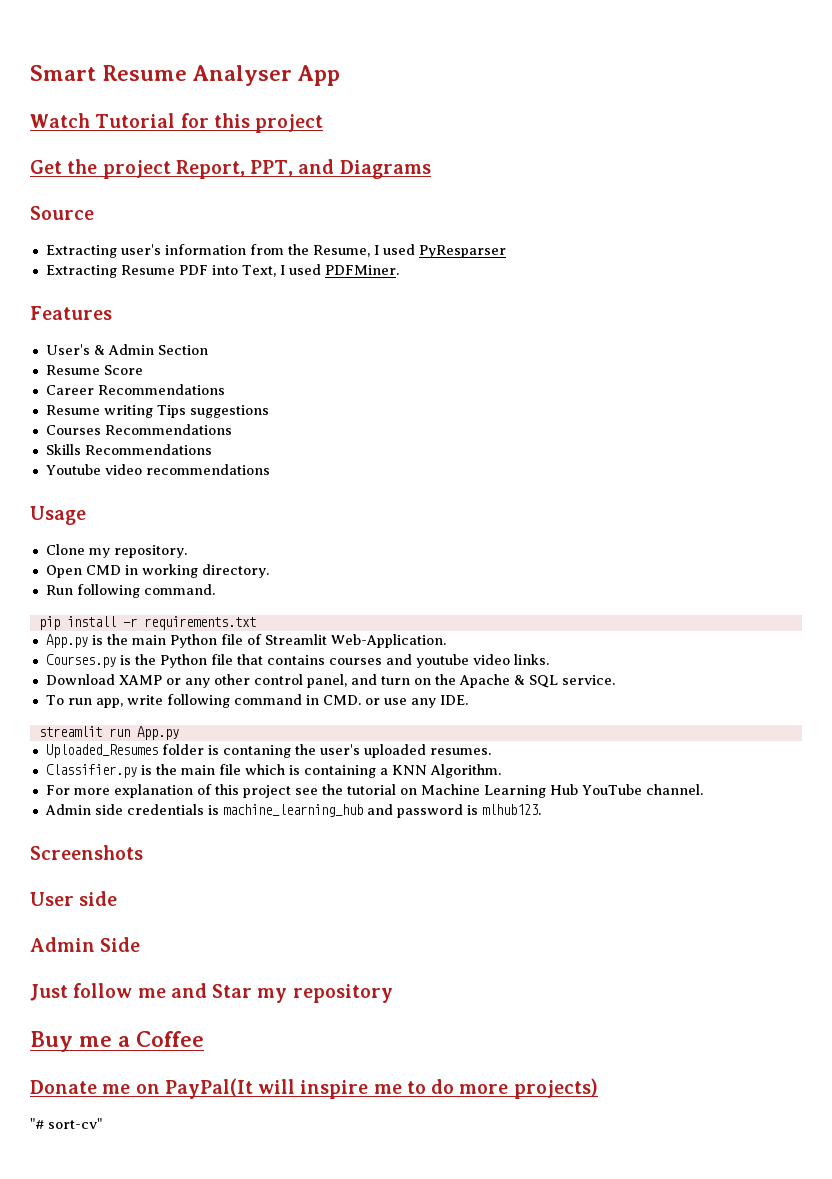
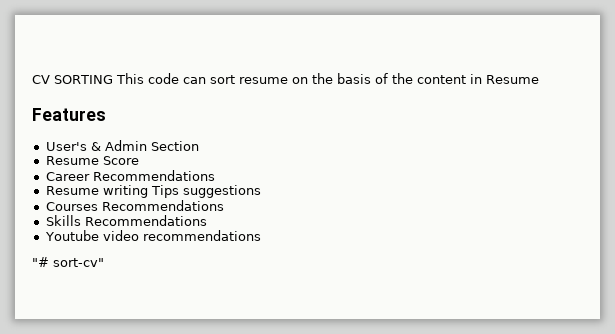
[30,65,341,86] [30,113,324,133] [30,159,431,179] [30,206,94,220] [45,244,506,258] [45,264,399,278] Smart Resume Analyser App // Watch Tutorial for this project // Get the project Report, PPT, and Diagrams // Source // Extracting user's information from the Resume, I used PyResparser // Extracting Resume PDF into Text, I used PDFMiner. -> [32,73,539,84] CV SORTING This code can sort resume on the basis of the content in Resume
[30,506,86,525] [45,544,187,558] [45,564,269,578] [45,584,215,598] [38,616,256,630] [45,634,446,648] [45,654,549,668] [45,674,615,688] [45,694,468,708] [38,726,179,740] [45,744,491,758] [45,764,501,778] [45,784,703,798] [44,804,541,818] [30,845,143,860] [30,891,118,906] [30,937,141,952] [30,983,393,1003] [30,1031,205,1052] [30,1078,598,1099] // Usage // Clone my repository. // Open CMD in working directory. // Run following command. // pip install -r requirements.txt // App.py is the main Python file of Streamlit Web-Application. // Courses.py is the Python file that contains courses and youtube video links. // Download XAMP or any other control panel, and turn on the Apache & SQL service. // To run app, write following command in CMD. or use any IDE. // streamlit run App.py // Uploaded_Resumes folder is contaning the user's uploaded resumes. // Classifier.py is the main file which is containing a KNN Algorithm. // For more explanation of this project see the tutorial on Machine Learning Hub YouTube channel. // Admin side credentials is machine_learning_hub and password is mlhub123. // Screenshots // User side // Admin Side // Just follow me and Star my repository // Buy me a Coffee // Donate me on PayPal(It will inspire me to do more projects) -> (261, 235) none

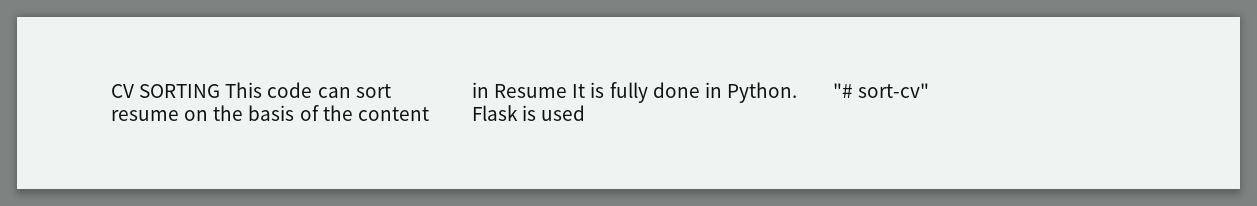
[32,108,106,121] [45,140,199,151] [45,156,139,165] [45,170,215,181] [45,185,261,198] [45,200,224,211] [45,215,207,226] [44,230,261,241] // Features // User's & Admin Section // Resume Score // Career Recommendations // Resume writing Tips suggestions // Courses Recommendations // Skills Recommendations // Youtube video recommendations -> [572,82,797,103] [472,105,586,121] It is fully done in Python. Flask is used

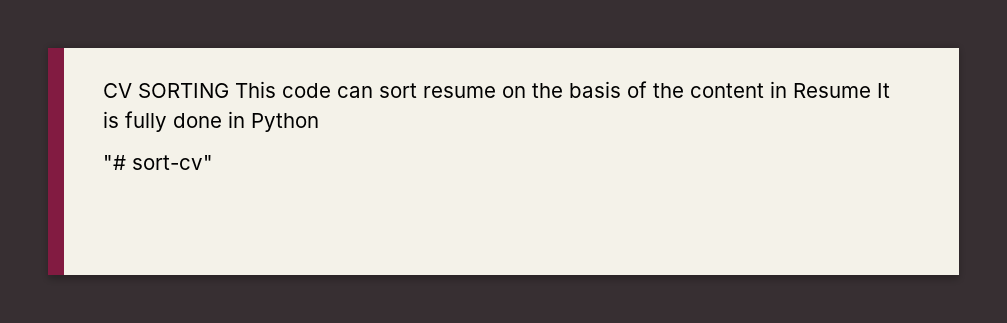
[726,82,797,103] [472,105,586,121] Python. Flask is used -> [251,113,319,132] Python

